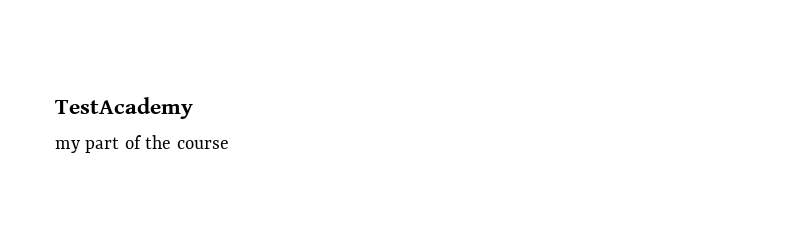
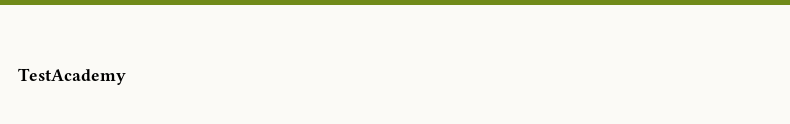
[55,135,229,153] // my part of the course -> (126, 76) none

